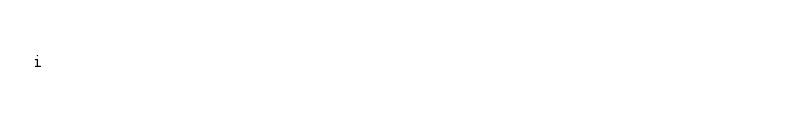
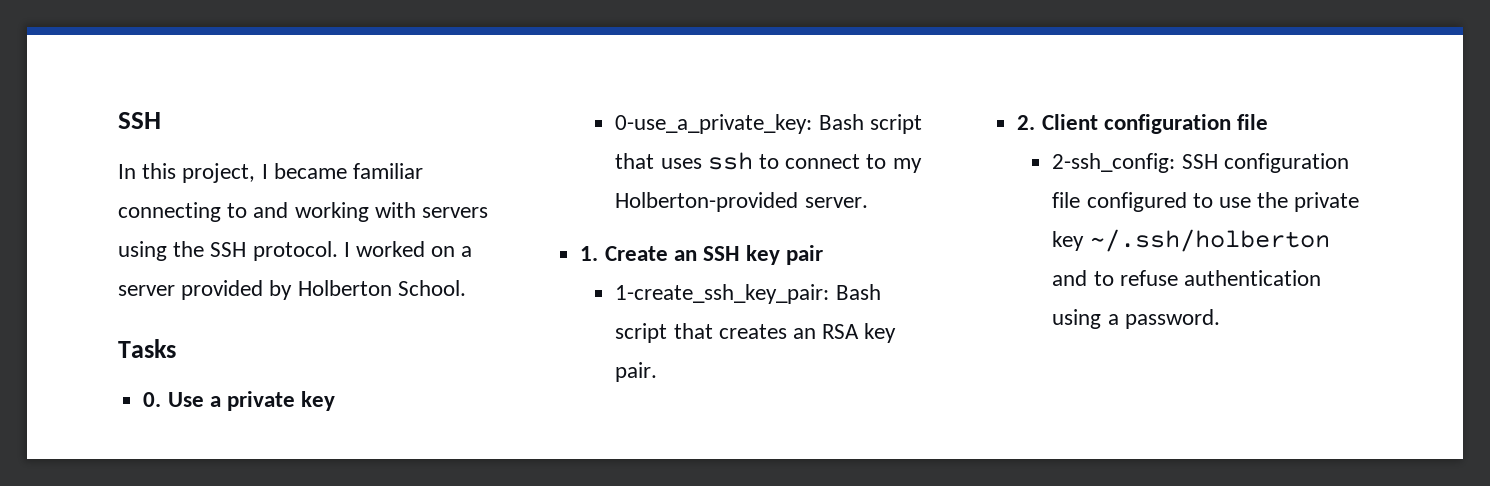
[34,55,42,67] i -> [118,112,161,129] [118,163,424,183] [118,202,489,222] [118,241,473,261] [118,280,466,300] [118,339,176,358] [143,391,336,411] [615,114,922,134] [615,152,922,173] [615,192,868,212] [580,245,824,265] [615,284,881,304] [615,323,897,343] [615,362,658,382] [1017,114,1268,134] [1052,153,1349,173] [1052,192,1360,212] [1052,229,1330,252] [1052,270,1321,286] [1052,309,1220,329] SSH // In this project, I became familiar connecting to and working with servers using the SSH protocol. I worked on a server provided by Holberton School. // Tasks // 0. Use a private key // 0-use_a_private_key: Bash script that uses ssh to connect to my Holberton-provided server. // 1. Create an SSH key pair // 1-create_ssh_key_pair: Bash script that creates an RSA key pair. // 2. Client configuration file // 2-ssh_config: SSH configuration file configured to use the private key ~/.ssh/holberton and to refuse authentication using a password.

